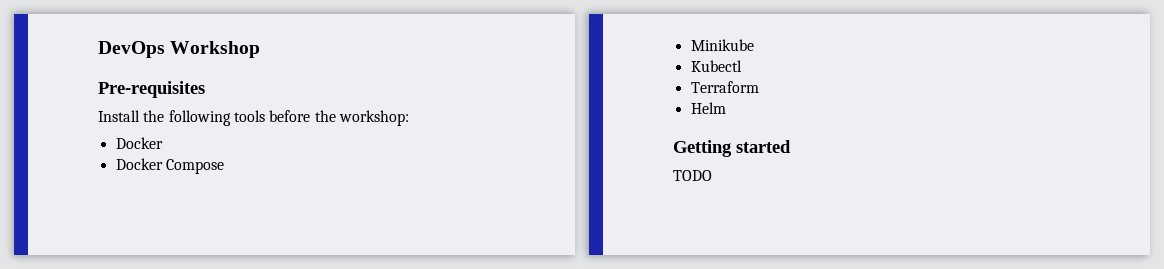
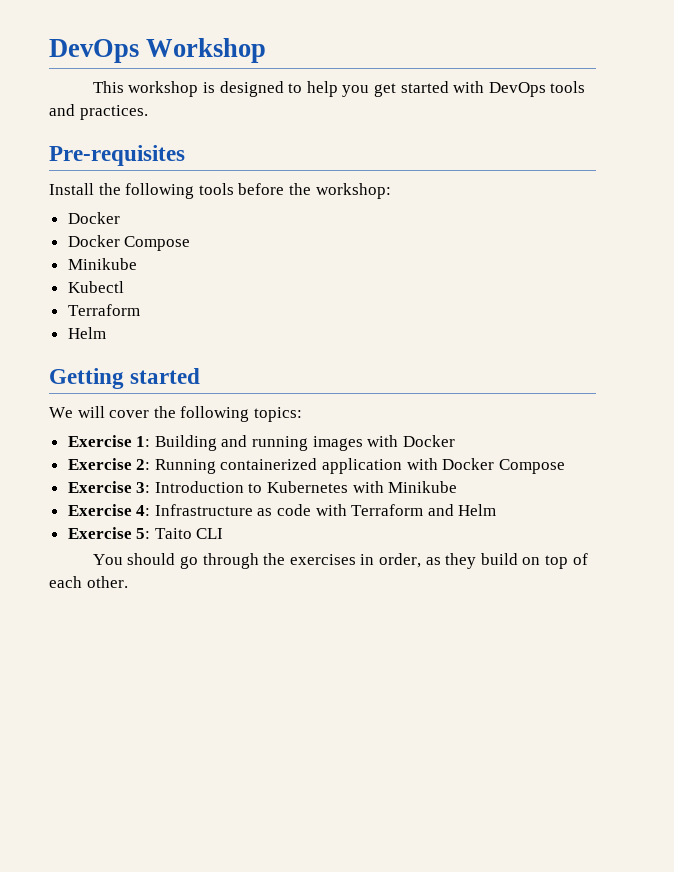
(261, 49) none -> [92,81,586,97] [49,104,148,120] // This workshop is designed to help you get started with DevOps tools and practices.
[673,170,712,181] TODO -> [49,406,302,422] [67,435,455,451] [67,458,565,474] [67,481,458,493] [67,504,497,516] [67,527,224,539] [92,553,588,569] [49,576,128,588] We will cover the following topics: // Exercise 1: Building and running images with Docker // Exercise 2: Running containerized application with Docker Compose // Exercise 3: Introduction to Kubernetes with Minikube // Exercise 4: Infrastructure as code with Terraform and Helm // Exercise 5: Taito CLI // You should go through the exercises in order, as they build on top of each other.

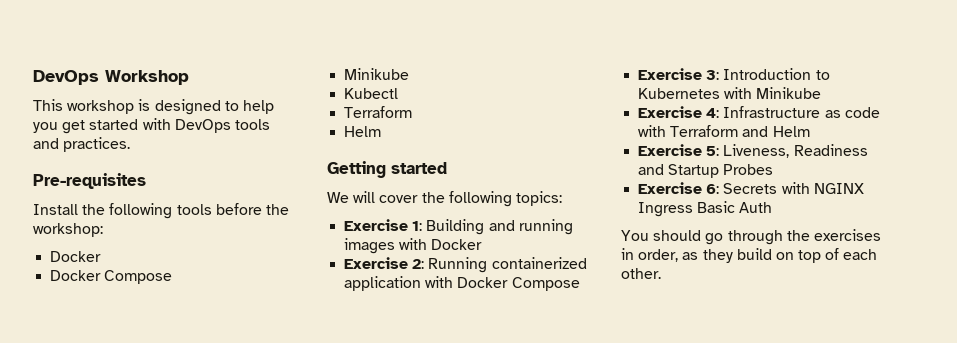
[154,528,224,539] Taito CLI -> [723,144,868,158] [638,164,774,178] [638,182,864,194] [638,201,773,217] Liveness, Readiness and Startup Probes // Exercise 6: Secrets with NGINX Ingress Basic Auth

